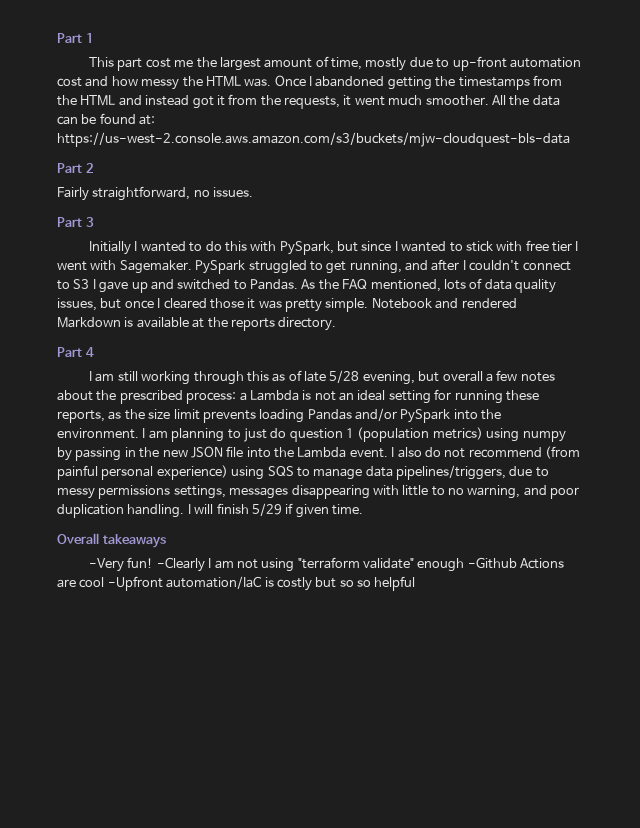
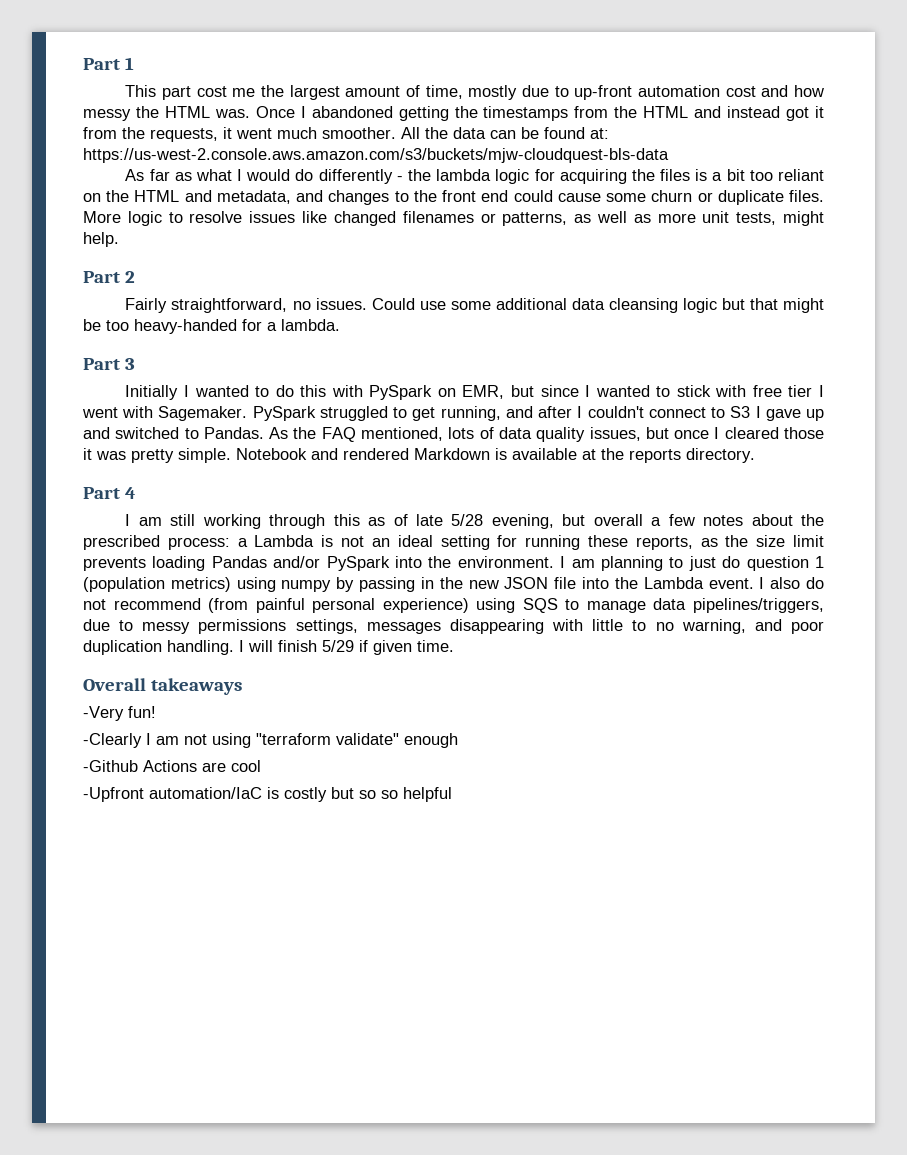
(570, 139) none -> [125,169,824,184] [83,190,825,205] [83,211,824,226] [83,232,119,247] // As far as what I would do differently - the lambda logic for acquiring the files is a bit too reliant on the HTML and metadata, and changes to the front end could cause some churn or duplicate files. More logic to resolve issues like changed filenames or patterns, as well as more unit tests, might help.
(254, 192) none -> [371,298,825,313] [83,319,340,334] Could use some additional data cleansing logic but that might be too heavy-handed for a lambda.
[279,241,334,255] PySpark, -> [369,385,505,400] PySpark on EMR,
(154, 562) none -> (156, 712) //
(465, 565) none -> (458, 740) //
(105, 582) none -> (261, 766) //

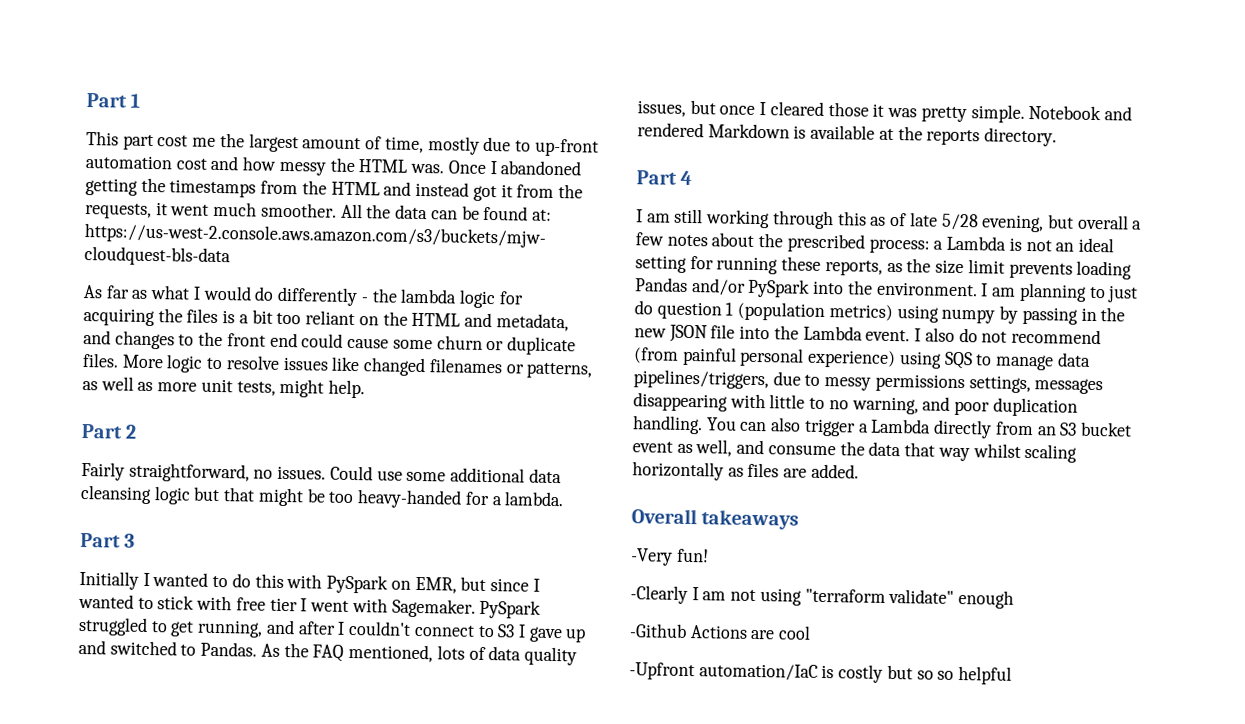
[239,640,454,655] I will finish 5/29 if given time. -> [705,417,1132,439] [632,439,1078,463] [632,461,859,481] You can also trigger a Lambda directly from an S3 bucket event as well, and consume the data that way whilst scaling horizontally as files are added.

